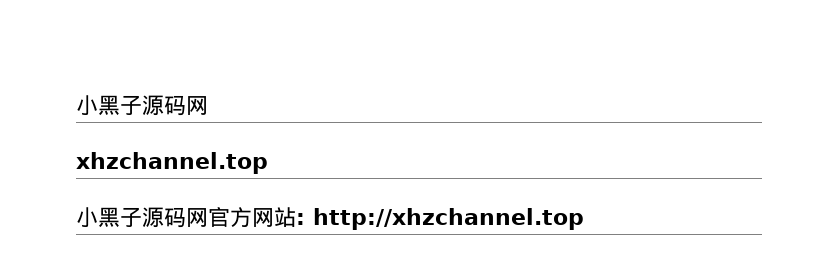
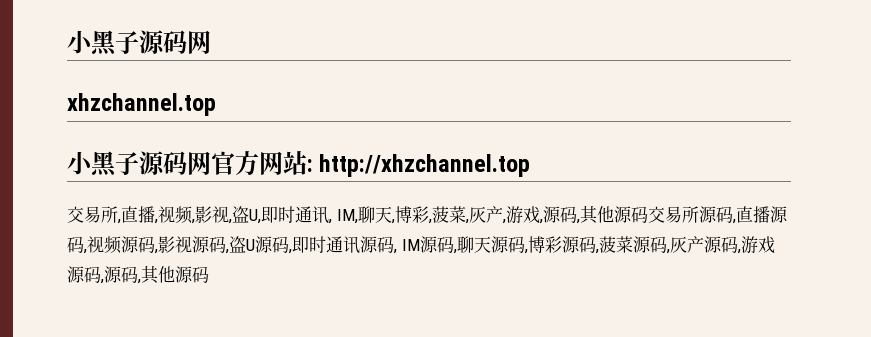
(584, 219) none -> [67,205,788,224] [67,236,775,254] [67,265,209,284] // 交易所,直播,视频,影视,盗U,即时通讯, IM,聊天,博彩,菠菜,灰产,游戏,源码,其他源码交易所源码,直播源码,视频源码,影视源码,盗U源码,即时通讯源码, IM源码,聊天源码,博彩源码,菠菜源码,灰产源码,游戏源码,源码,其他源码

